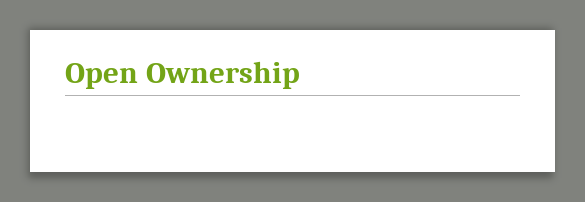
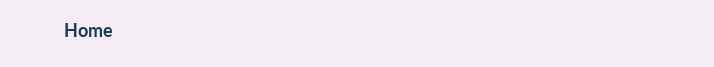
[65,61,301,89] Open Ownership -> [64,23,113,37] Home

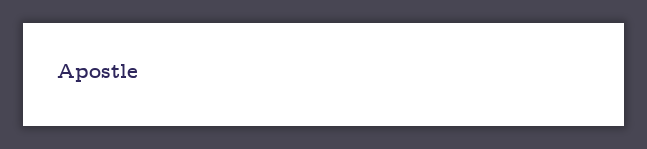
[64,23,113,37] Home -> [57,64,138,82] Apostle

